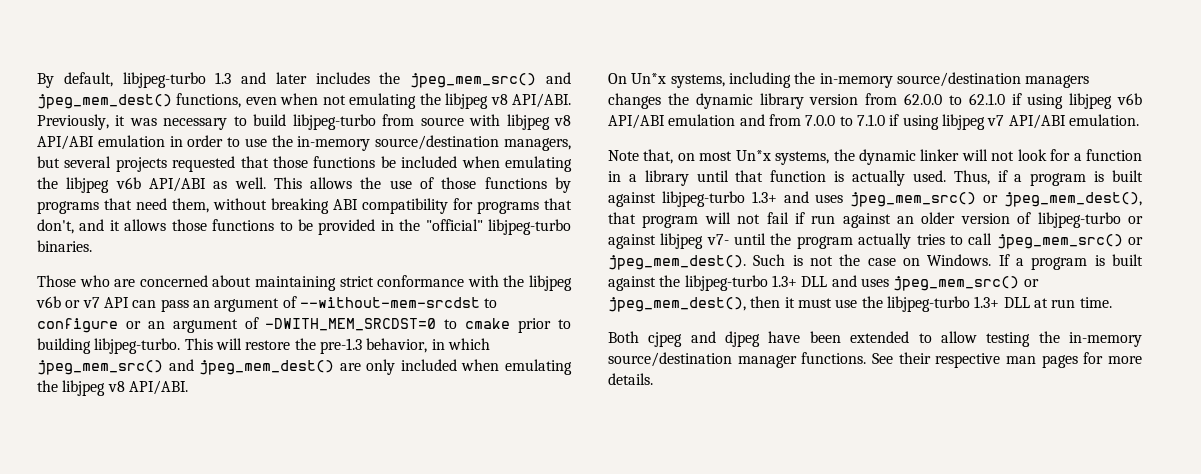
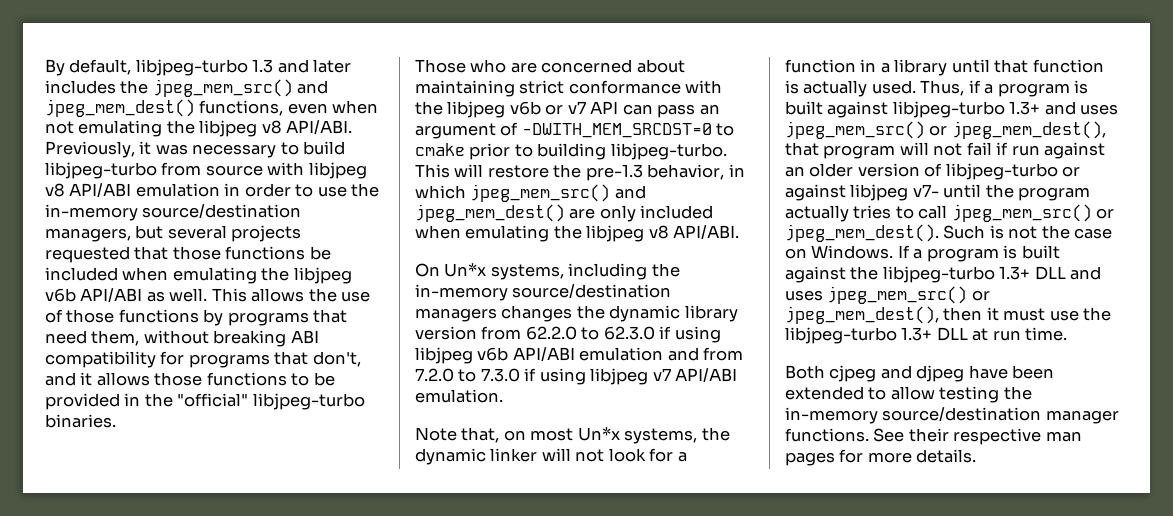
[299,297,498,308] [37,317,259,333] --without-mem-srcdst to configure or an argument of -> (519, 129) none
[904,93,1005,105] 62.0.0 to 62.1.0 -> [525,326,655,340] 62.2.0 to 62.3.0
[805,114,885,126] 7.0.0 to 7.1.0 -> [415,368,520,382] 7.2.0 to 7.3.0

